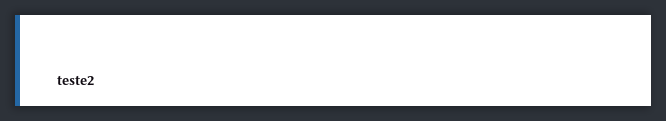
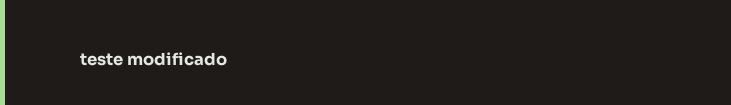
[57,75,94,86] teste2 -> [80,52,228,66] teste modificado

